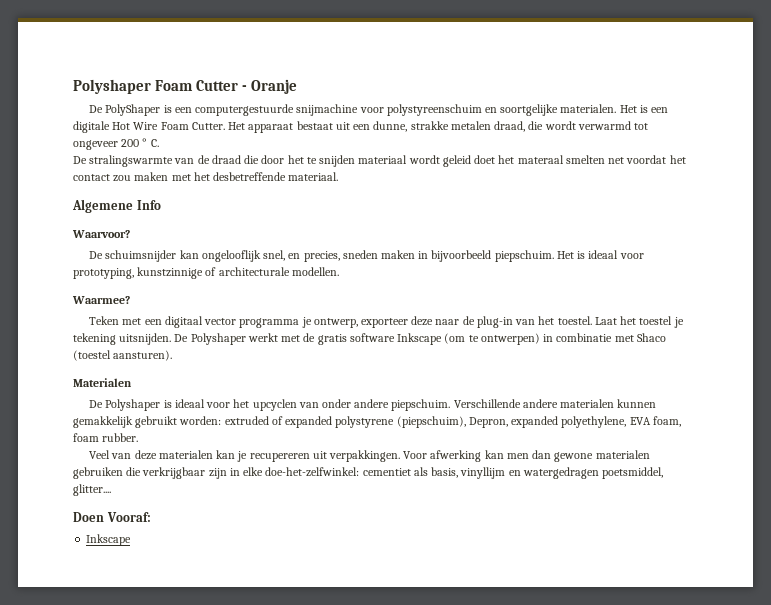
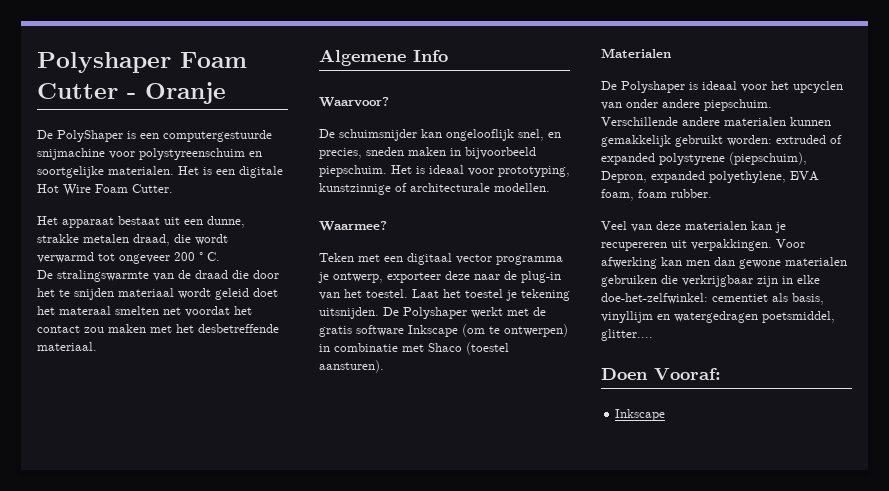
(225, 126) none -> (173, 188) //

